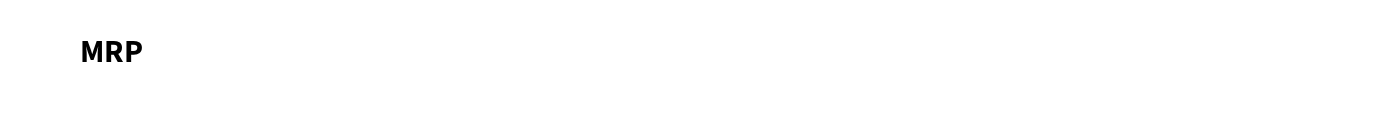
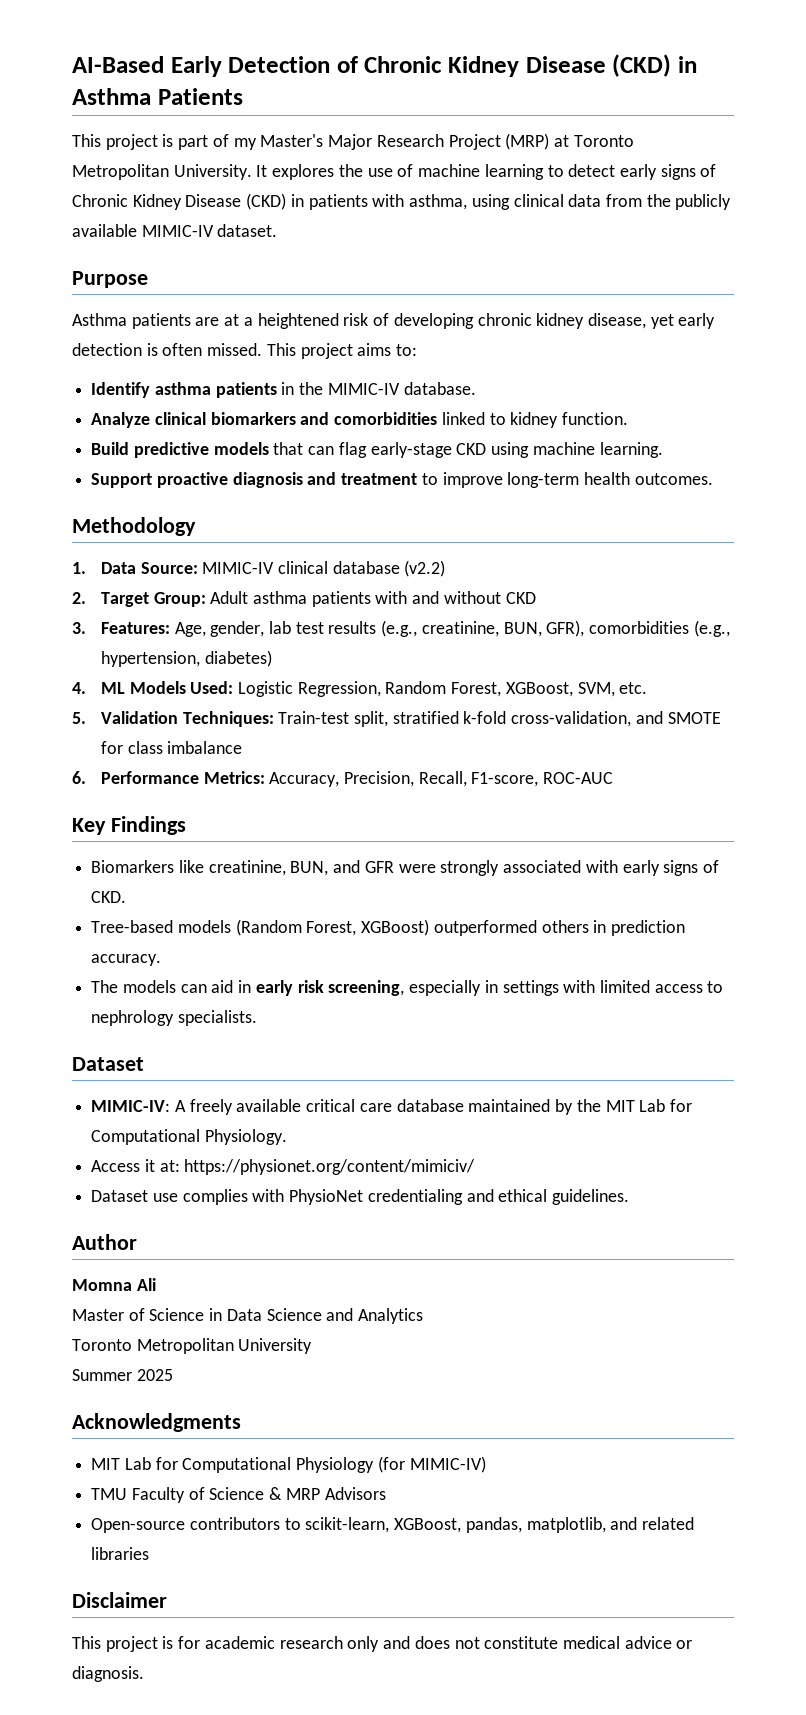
[80,41,143,62] MRP -> [72,54,697,77] [72,88,243,105] [72,133,634,150] [72,164,717,180] [72,193,732,210] [72,224,278,237] [72,271,148,288] [72,313,716,329] [72,343,418,359] [91,382,476,398] [91,412,629,428] [91,442,663,458] [91,472,713,488] [72,517,196,536] [72,560,446,577] [72,591,536,607] [72,620,730,637] [100,650,272,667] [72,681,648,697] [72,711,721,727] [100,741,243,754] [72,771,614,787] [72,816,186,835] [91,860,719,876] [91,891,127,903] [91,919,686,936] [91,954,162,966] [91,980,724,996] [91,1010,257,1026] [72,1057,144,1071] [91,1099,692,1115] [91,1129,287,1145] [91,1159,476,1175] [91,1189,630,1205] [72,1234,137,1250] [72,1278,156,1291] [72,1308,424,1324] [72,1338,313,1354] [72,1369,173,1381] [72,1413,241,1432] [91,1456,486,1473] [91,1487,386,1503] [91,1517,695,1533] [91,1547,150,1560] [72,1592,167,1608] [72,1636,693,1652] [72,1666,144,1682] AI-Based Early Detection of Chronic Kidney Disease (CKD) in Asthma Patients // This project is part of my Master's Major Research Project (MRP) at Toronto Metropolitan University. It explores the use of machine learning to detect early signs of Chronic Kidney Disease (CKD) in patients with asthma, using clinical data from the publicly available MIMIC-IV dataset. // Purpose // Asthma patients are at a heightened risk of developing chronic kidney disease, yet early detection is often missed. This project aims to: // Identify asthma patients in the MIMIC-IV database. // Analyze clinical biomarkers and comorbidities linked to kidney function. // Build predictive models that can flag early-stage CKD using machine learning. // Support proactive diagnosis and treatment to improve long-term health outcomes. // Methodology // 1. Data Source: MIMIC-IV clinical database (v2.2) // 2. Target Group: Adult asthma patients with and without CKD // 3. Features: Age, gender, lab test results (e.g., creatinine, BUN, GFR), comorbidities (e.g., hypertension, diabetes) // 4. ML Models Used: Logistic Regression, Random Forest, XGBoost, SVM, etc. // 5. Validation Techniques: Train-test split, stratified k-fold cross-validation, and SMOTE for class imbalance // 6. Performance Metrics: Accuracy, Precision, Recall, F1-score, ROC-AUC // Key Findings // Biomarkers like creatinine, BUN, and GFR were strongly associated with early signs of CKD. // Tree-based models (Random Forest, XGBoost) outperformed others in prediction accuracy. // The models can aid in early risk screening, especially in settings with limited access to nephrology specialists. // Dataset // MIMIC-IV: A freely available critical care database maintained by the MIT Lab for Computational Physiology. // Access it at: https://physionet.org/content/mimiciv/ // Dataset use complies with PhysioNet credentialing and ethical guidelines. // Author // Momna Ali // Master of Science in Data Science and Analytics // Toronto Metropolitan University // Summer 2025 // Acknowledgments // MIT Lab for Computational Physiology (for MIMIC-IV) // TMU Faculty of Science & MRP Advisors // Open-source contributors to scikit-learn, XGBoost, pandas, matplotlib, and related libraries // Disclaimer // This project is for academic research only and does not constitute medical advice or diagnosis.

